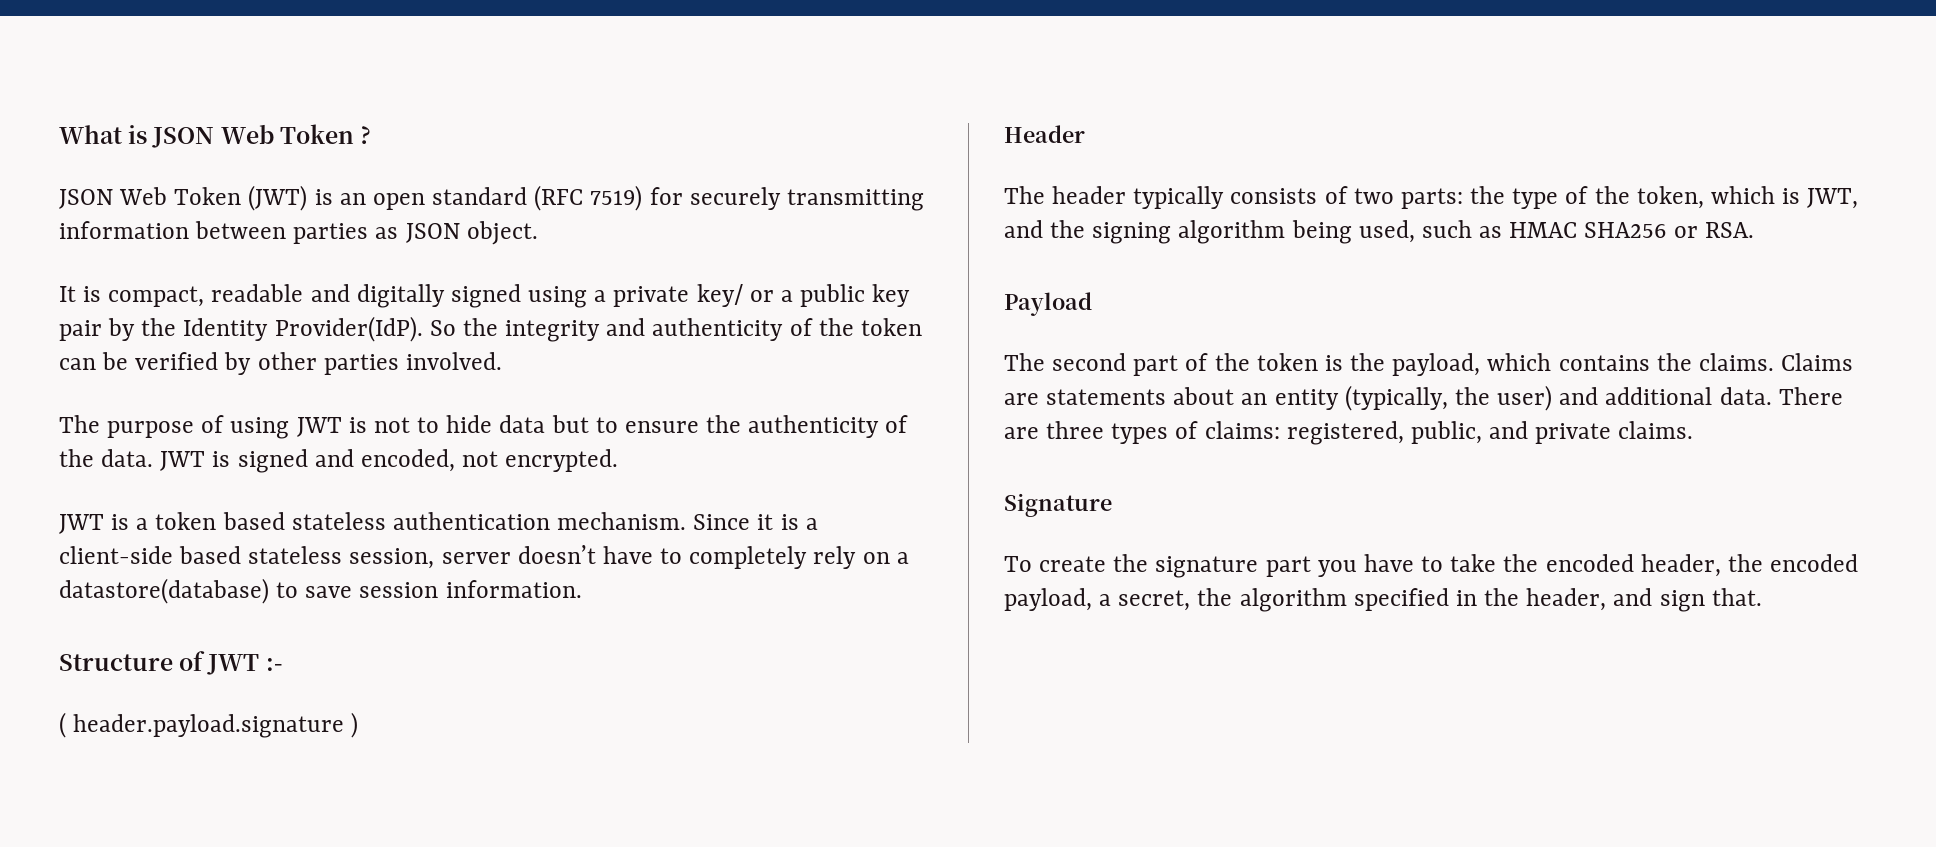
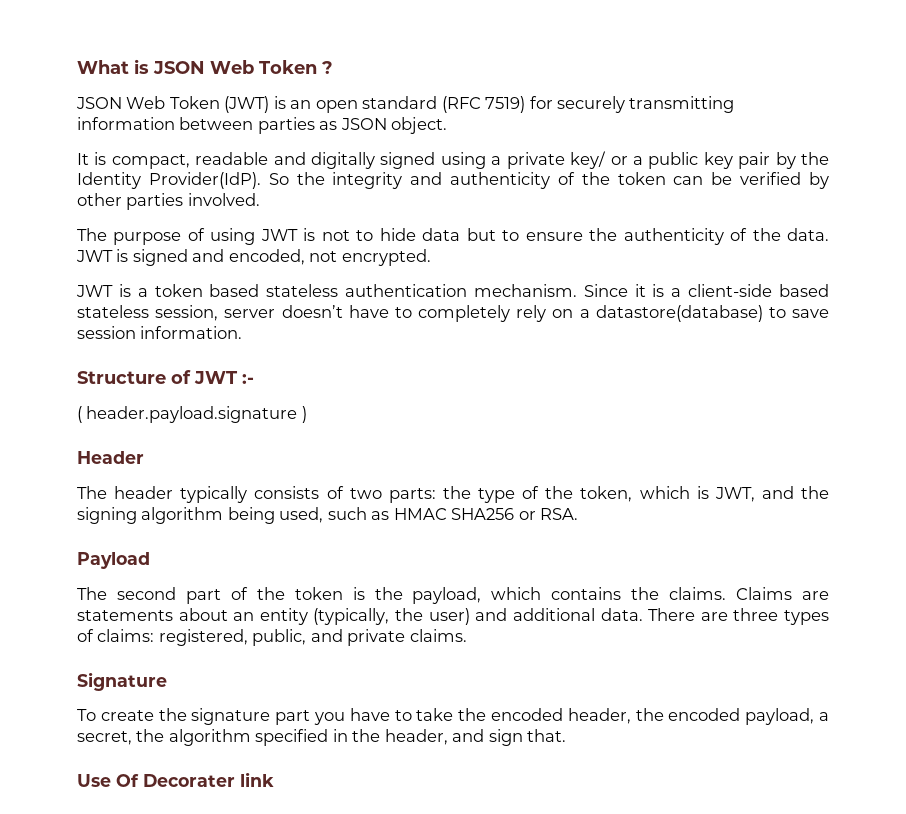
(1762, 597) none -> [77,772,274,787] // Use Of Decorater link

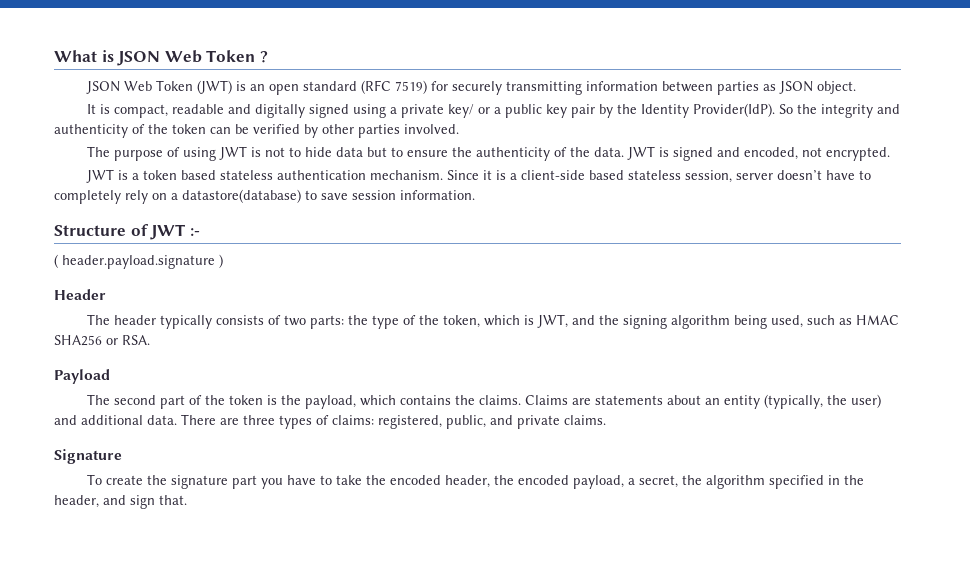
[77,772,274,787] // Use Of Decorater link -> (187, 500) none

